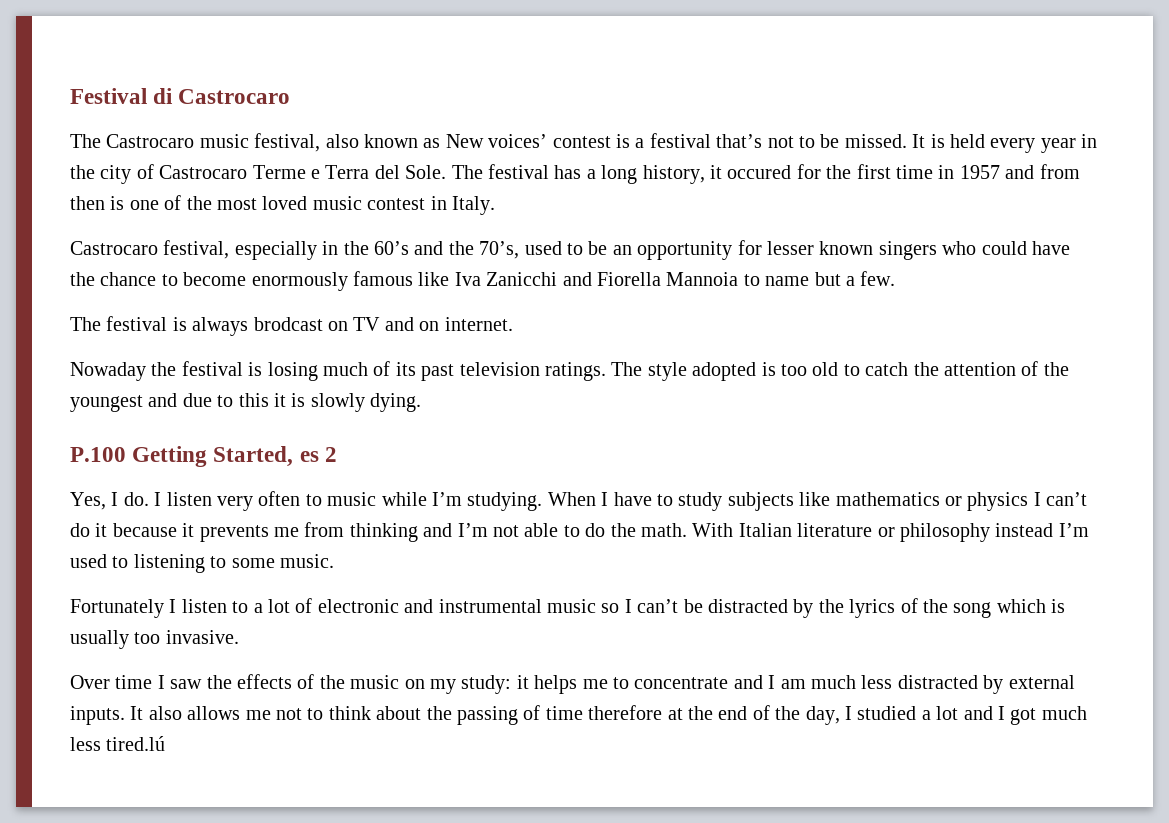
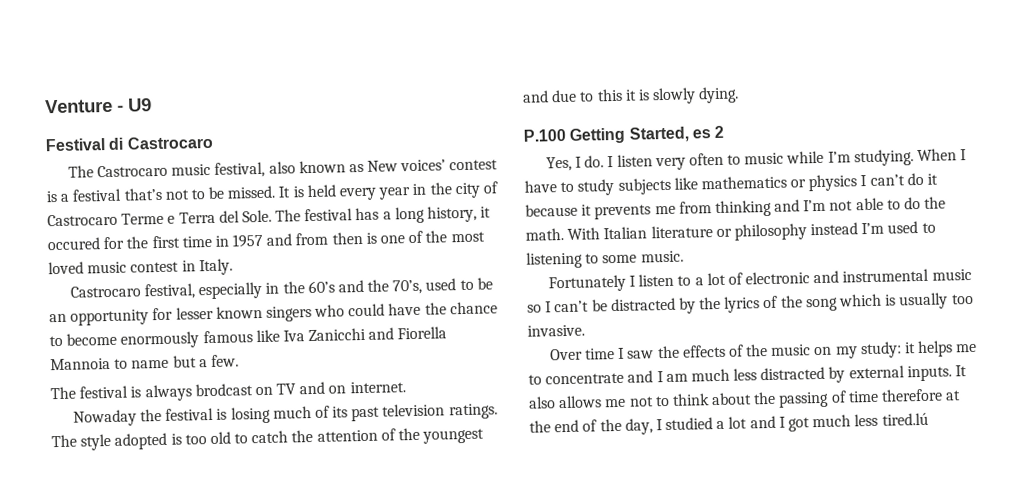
(70, 96) none -> [45,98,152,114] Venture - U9 //

